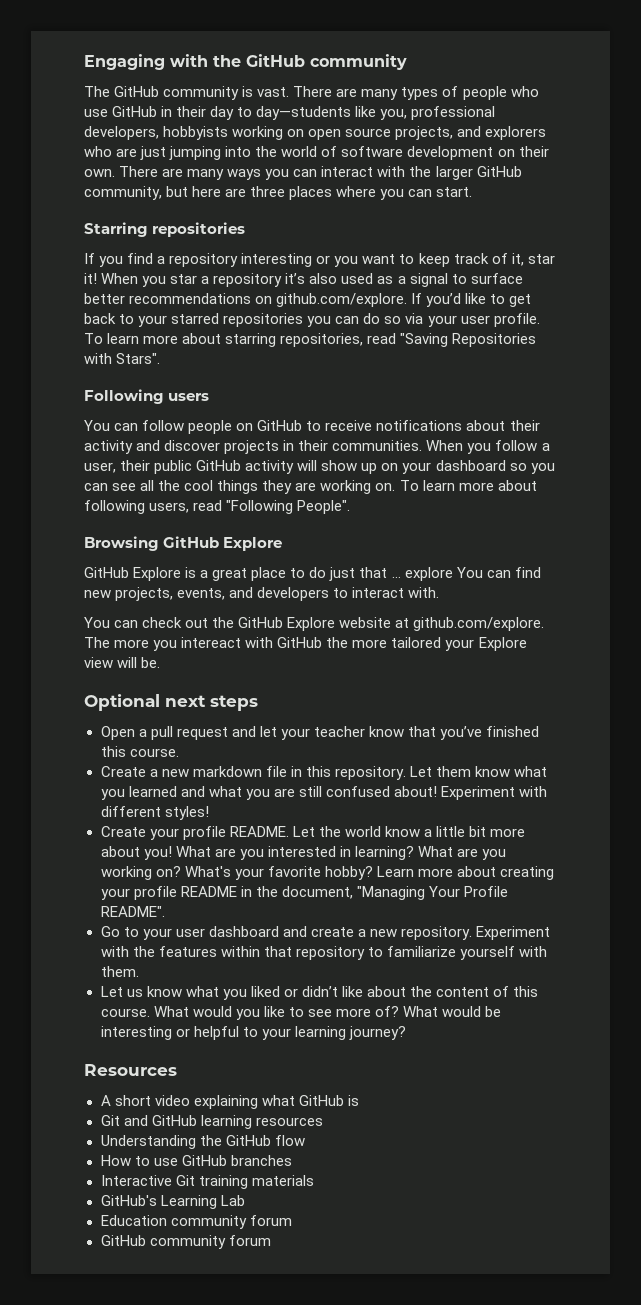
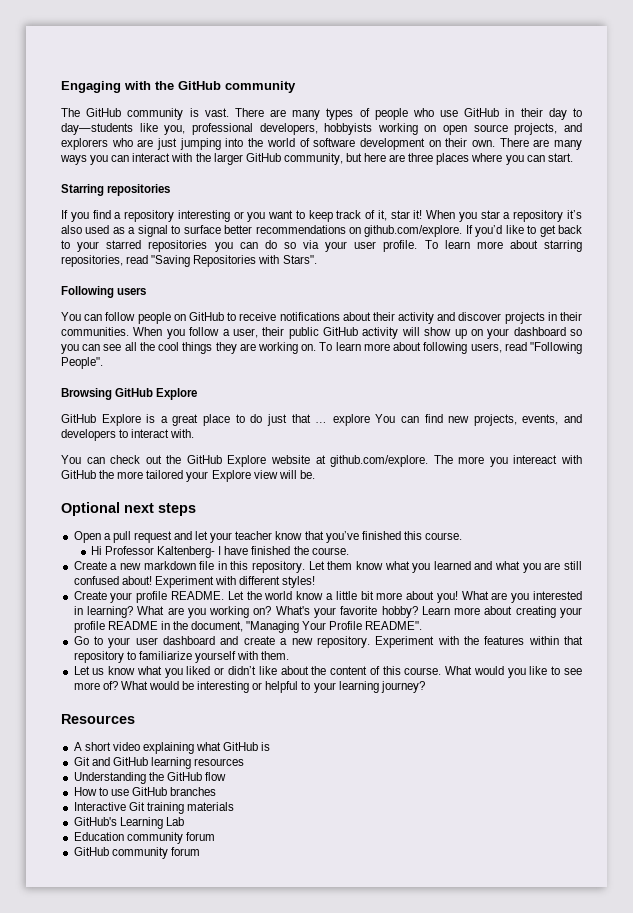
(179, 752) none -> [90,546,349,558] // Hi Professor Kaltenberg- I have finished the course.

